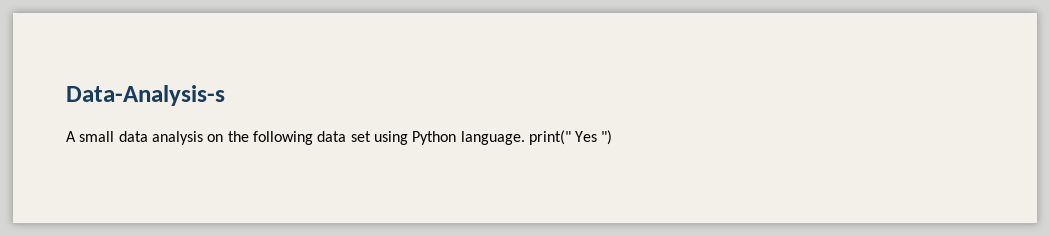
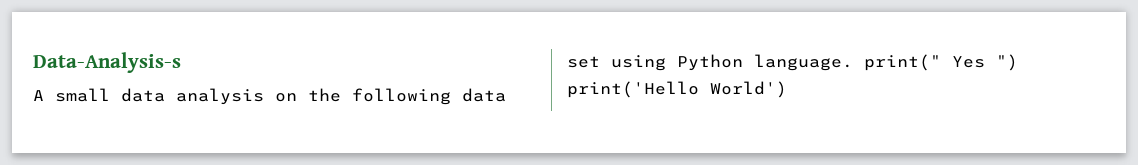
(613, 137) none -> [567,81,787,98] print('Hello World')

